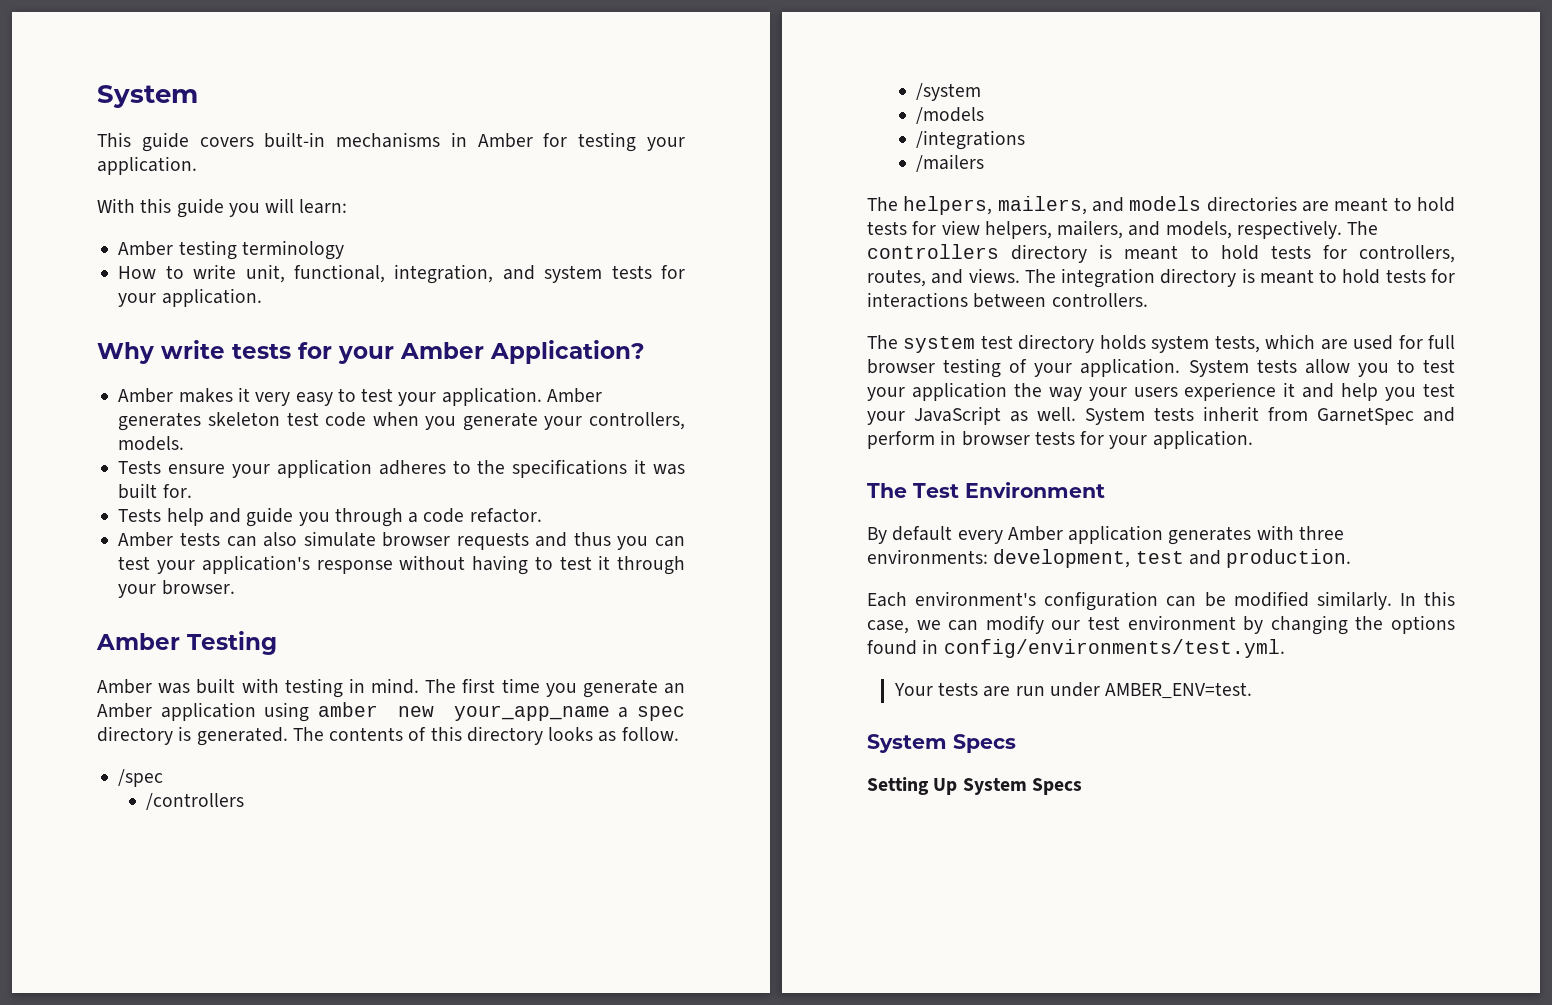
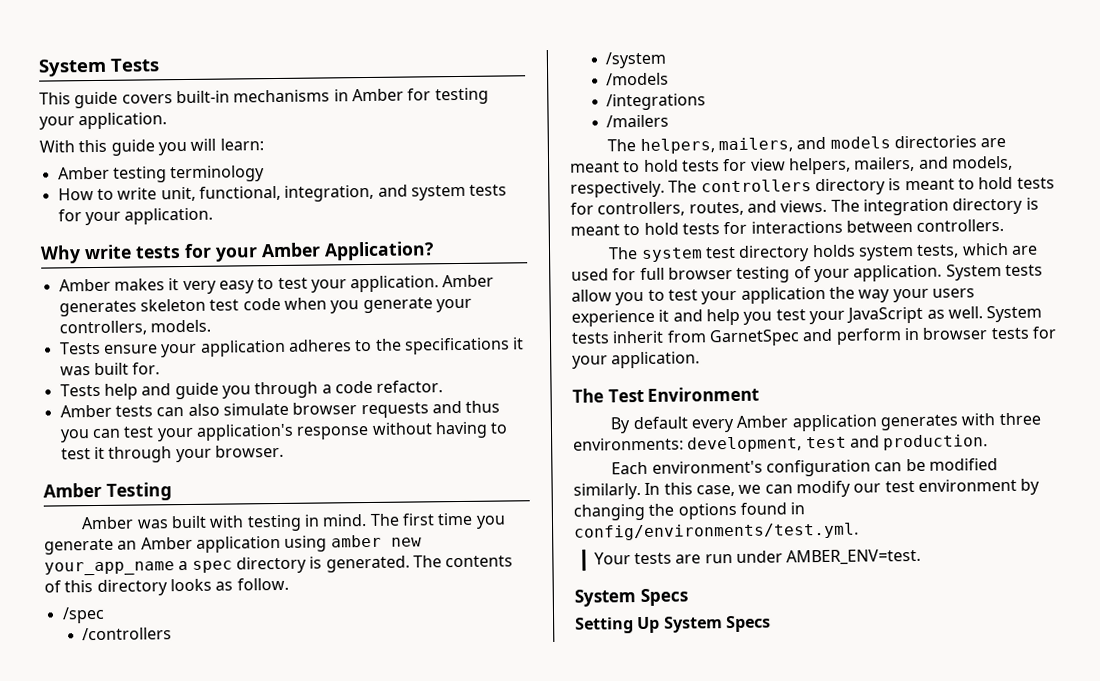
[97,85,198,108] System -> [38,58,160,77] System Tests

